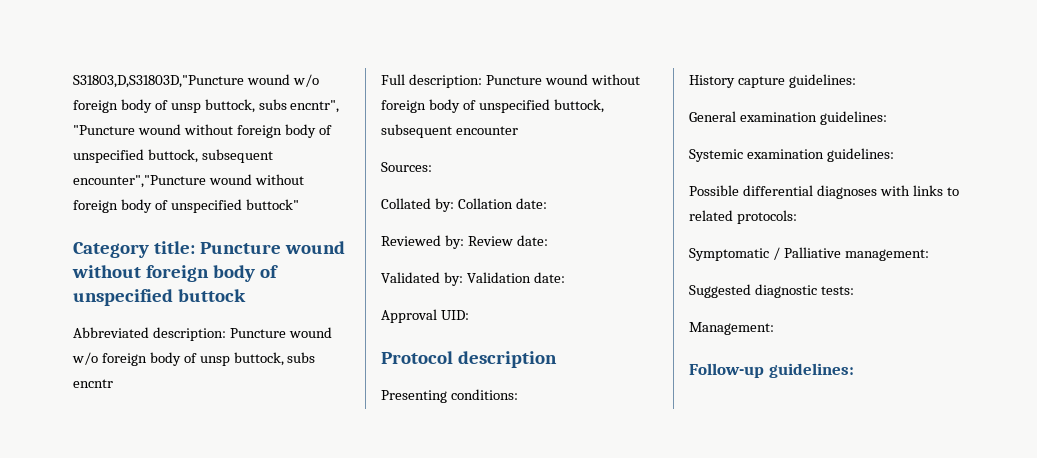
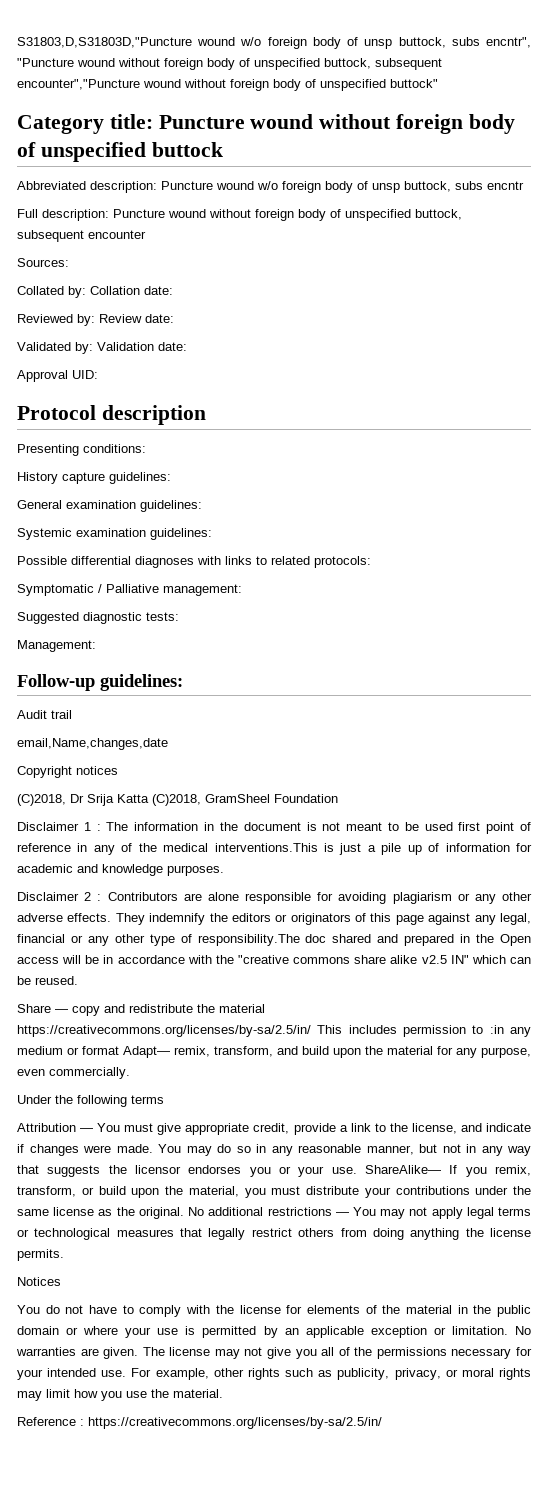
(854, 370) none -> [17,710,72,719] [17,738,168,750] [17,766,118,778] [17,794,338,806] [17,822,531,834] [17,843,533,855] [17,864,224,876] [17,892,533,904] [17,913,531,925] [17,934,531,946] [17,955,532,964] [17,976,78,985] [17,1004,265,1016] [17,1025,531,1037] [17,1046,531,1058] [17,1067,130,1079] [17,1095,164,1107] [17,1123,531,1135] [17,1144,531,1156] [17,1165,531,1177] [17,1186,531,1198] [17,1207,531,1219] [17,1228,532,1240] [17,1249,64,1261] [17,1277,61,1286] [17,1305,531,1317] [17,1326,531,1338] [16,1347,532,1359] [17,1368,531,1380] [17,1389,223,1401] [17,1417,382,1429] // Audit trail // email,Name,changes,date // Copyright notices // (C)2018, Dr Srija Katta (C)2018, GramSheel Foundation // Disclaimer 1 : The information in the document is not meant to be used first point of reference in any of the medical interventions.This is just a pile up of information for academic and knowledge purposes. // Disclaimer 2 : Contributors are alone responsible for avoiding plagiarism or any other adverse effects. They indemnify the editors or originators of this page against any legal, financial or any other type of responsibility.The doc shared and prepared in the Open access will be in accordance with the "creative commons share alike v2.5 IN" which can be reused. // Share — copy and redistribute the material https://creativecommons.org/licenses/by-sa/2.5/in/ This includes permission to :in any medium or format Adapt— remix, transform, and build upon the material for any purpose, even commercially. // Under the following terms // Attribution — You must give appropriate credit, provide a link to the license, and indicate if changes were made. You may do so in any reasonable manner, but not in any way that suggests the licensor endorses you or your use. ShareAlike— If you remix, transform, or build upon the material, you must distribute your contributions under the same license as the original. No additional restrictions — You may not apply legal terms or technological measures that legally restrict others from doing anything the license permits. // Notices // You do not have to comply with the license for elements of the material in the public domain or where your use is permitted by an applicable exception or limitation. No warranties are given. The license may not give you all of the permissions necessary for your intended use. For example, other rights such as publicity, privacy, or moral rights may limit how you use the material. // Reference : https://creativecommons.org/licenses/by-sa/2.5/in/

